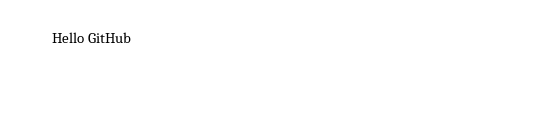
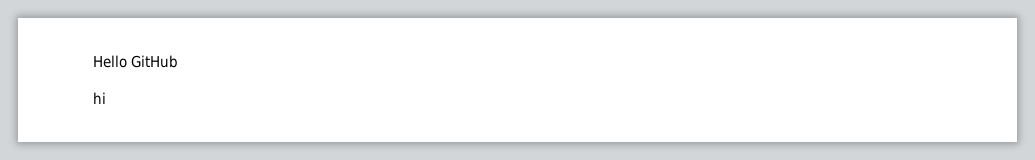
(131, 37) none -> [93,92,106,104] // hi

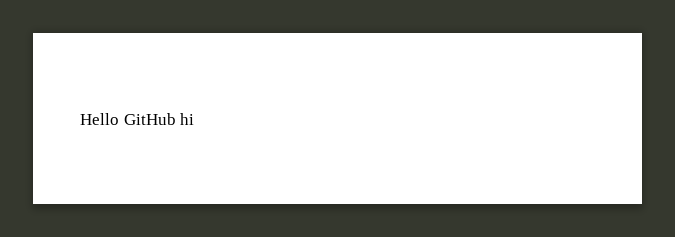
(179, 61) // -> (176, 119) none

